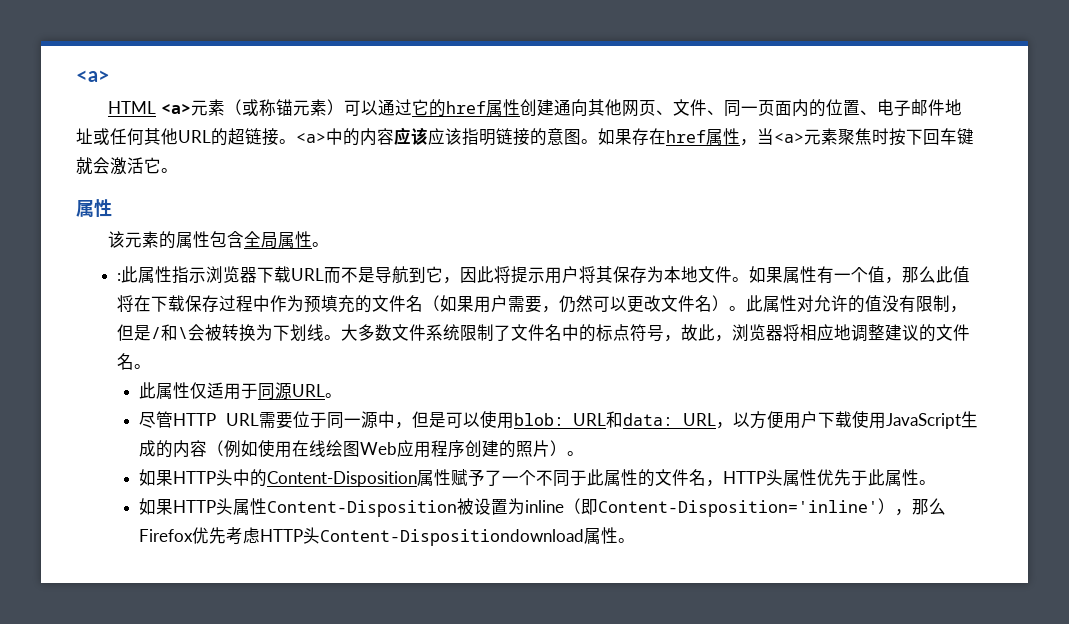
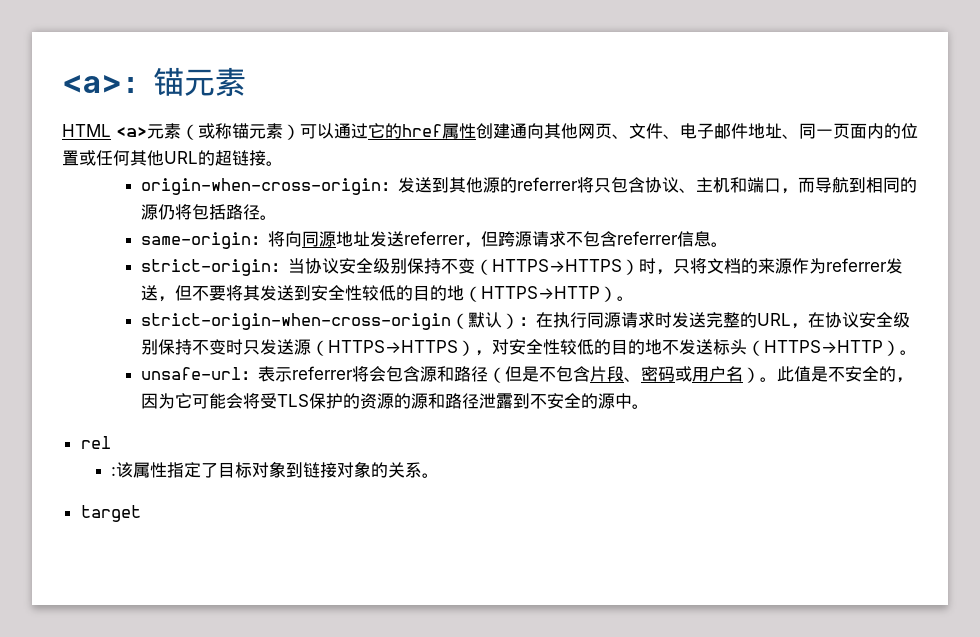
[76,70,110,82] <a> -> [62,67,246,97] <a>：锚元素
(724, 112) none -> [680,123,799,139] 电子邮件地址、
[859,99,962,117] [76,128,93,144] 、电子邮件地址 -> (79, 158) none
[296,127,974,146] [76,157,178,175] [76,199,112,217] [108,231,330,249] [116,266,970,284] [116,295,967,313] [116,324,970,342] [116,353,151,370] [138,382,342,400] [138,411,978,429] [138,440,584,458] [138,469,936,487] [138,498,946,517] [138,527,635,546] <a>中的内容应该应该指明链接的意图。如果存在href属性，当<a>元素聚焦时按下回车键就会激活它。 // 属性 // 该元素的属性包含全局属性。 // :此属性指示浏览器下载URL而不是导航到它，因此将提示用户将其保存为本地文件。如果属性有一个值，那么此值将在下载保存过程中作为预填充的文件名（如果用户需要，仍然可以更改文件名）。此属性对允许的值没有限制，但是/和\会被转换为下划线。大多数文件系统限制了文件名中的标点符号，故此，浏览器将相应地调整建议的文件名。 // 此属性仅适用于同源URL。 // 尽管HTTP URL需要位于同一源中，但是可以使用blob: URL和data: URL，以方便用户下载使用JavaScript生成的内容（例如使用在线绘图Web应用程序创建的照片）。 // 如果HTTP头中的Content-Disposition属性赋予了一个不同于此属性的文件名，HTTP头属性优先于此属性。 // 如果HTTP头属性Content-Disposition被设置为inline（即Content-Disposition='inline'），那么Firefox优先考虑HTTP头Content-Dispositiondownload属性。 -> [141,177,918,195] [141,204,278,220] [141,231,729,249] [141,258,904,276] [141,285,635,302] [141,312,911,330] [141,339,918,356] [141,366,914,383] [141,393,650,409] [80,436,111,449] [110,461,439,478] [80,505,141,522] // origin-when-cross-origin：发送到其他源的referrer将只包含协议、主机和端口，而导航到相同的源仍将包括路径。 // same-origin：将向同源地址发送referrer，但跨源请求不包含referrer信息。 // strict-origin：当协议安全级别保持不变（HTTPS→HTTPS）时，只将文档的来源作为referrer发送，但不要将其发送到安全性较低的目的地（HTTPS→HTTP）。 // strict-origin-when-cross-origin（默认）：在执行同源请求时发送完整的URL，在协议安全级别保持不变时只发送源（HTTPS→HTTPS），对安全性较低的目的地不发送标头（HTTPS→HTTP）。 // unsafe-url：表示referrer将会包含源和路径（但是不包含片段、密码或用户名）。此值是不安全的，因为它可能会将受TLS保护的资源的源和路径泄露到不安全的源中。 // rel // :该属性指定了目标对象到链接对象的关系。 // target

